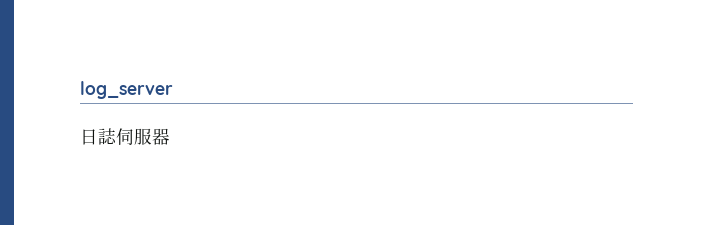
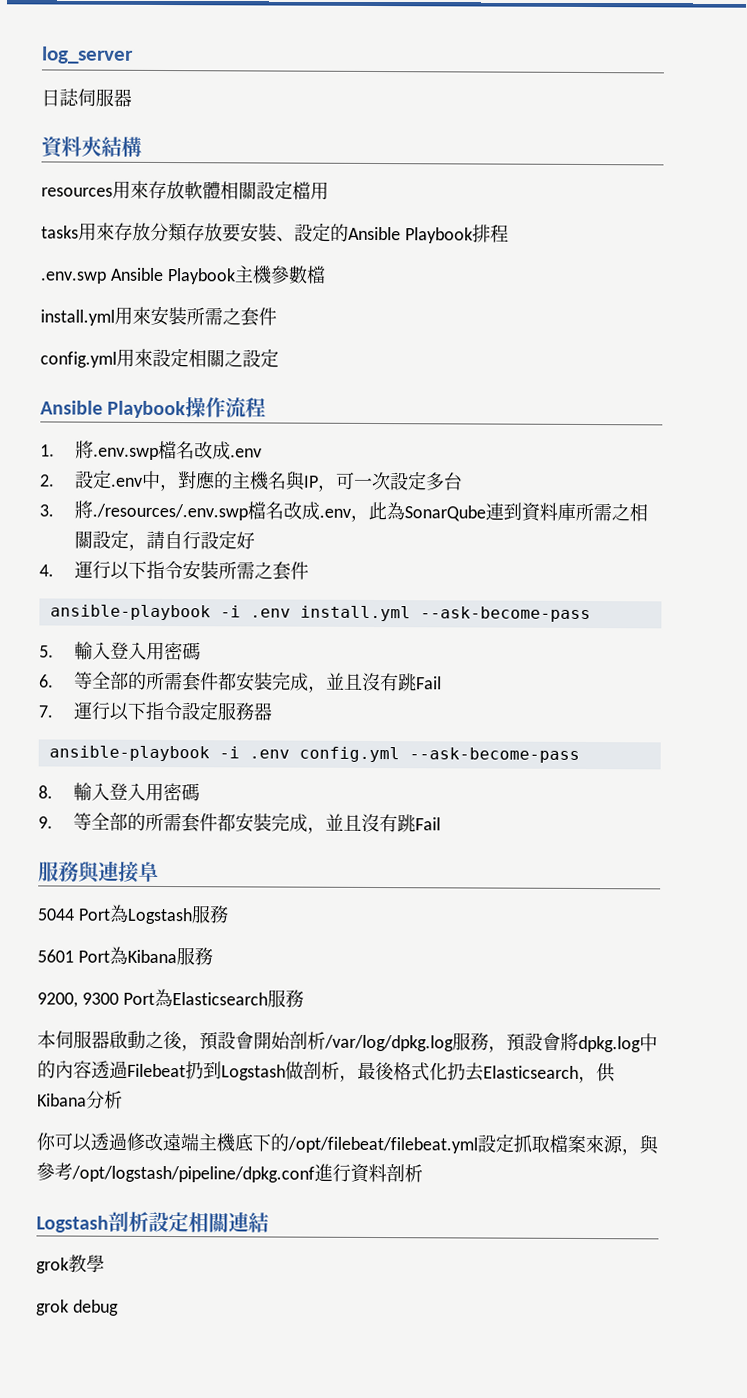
(170, 136) none -> [41,136,142,159] [41,180,329,200] [41,222,509,244] [40,265,326,285] [40,305,277,327] [40,348,279,368] [40,397,267,419] [40,440,263,460] [39,469,464,492] [39,500,649,522] [74,529,256,551] [39,560,310,581] [49,604,591,623] [39,641,202,661] [39,671,443,693] [38,701,273,721] [48,745,580,763] [38,782,201,802] [38,812,442,834] [38,860,159,884] [37,904,229,925] [37,946,213,966] [37,988,304,1008] [37,1030,658,1053] [37,1060,616,1084] [37,1090,123,1109] [36,1132,659,1156] [36,1162,423,1183] [36,1211,269,1233] [36,1254,105,1274] [36,1299,119,1316] // 資料夾結構 // resources用來存放軟體相關設定檔用 // tasks用來存放分類存放要安裝、設定的Ansible Playbook排程 // .env.swp Ansible Playbook主機參數檔 // install.yml用來安裝所需之套件 // config.yml用來設定相關之設定 // Ansible Playbook操作流程 // 1.將.env.swp檔名改成.env // 2.設定.env中，對應的主機名與IP，可一次設定多台 // 3.將./resources/.env.swp檔名改成.env，此為SonarQube連到資料庫所需之相關設定，請自行設定好 // 4.運行以下指令安裝所需之套件 // ansible-playbook -i .env install.yml --ask-become-pass // 5.輸入登入用密碼 // 6.等全部的所需套件都安裝完成，並且沒有跳Fail // 7.運行以下指令設定服務器 // ansible-playbook -i .env config.yml --ask-become-pass // 8.輸入登入用密碼 // 9.等全部的所需套件都安裝完成，並且沒有跳Fail // 服務與連接阜 // 5044 Port為Logstash服務 // 5601 Port為Kibana服務 // 9200, 9300 Port為Elasticsearch服務 // 本伺服器啟動之後，預設會開始剖析/var/log/dpkg.log服務，預設會將dpkg.log中的內容透過Filebeat扔到Logstash做剖析，最後格式化扔去Elasticsearch，供Kibana分析 // 你可以透過修改遠端主機底下的/opt/filebeat/filebeat.yml設定抓取檔案來源，與參考/opt/logstash/pipeline/dpkg.conf進行資料剖析 // Logstash剖析設定相關連結 // grok教學 // grok debug

